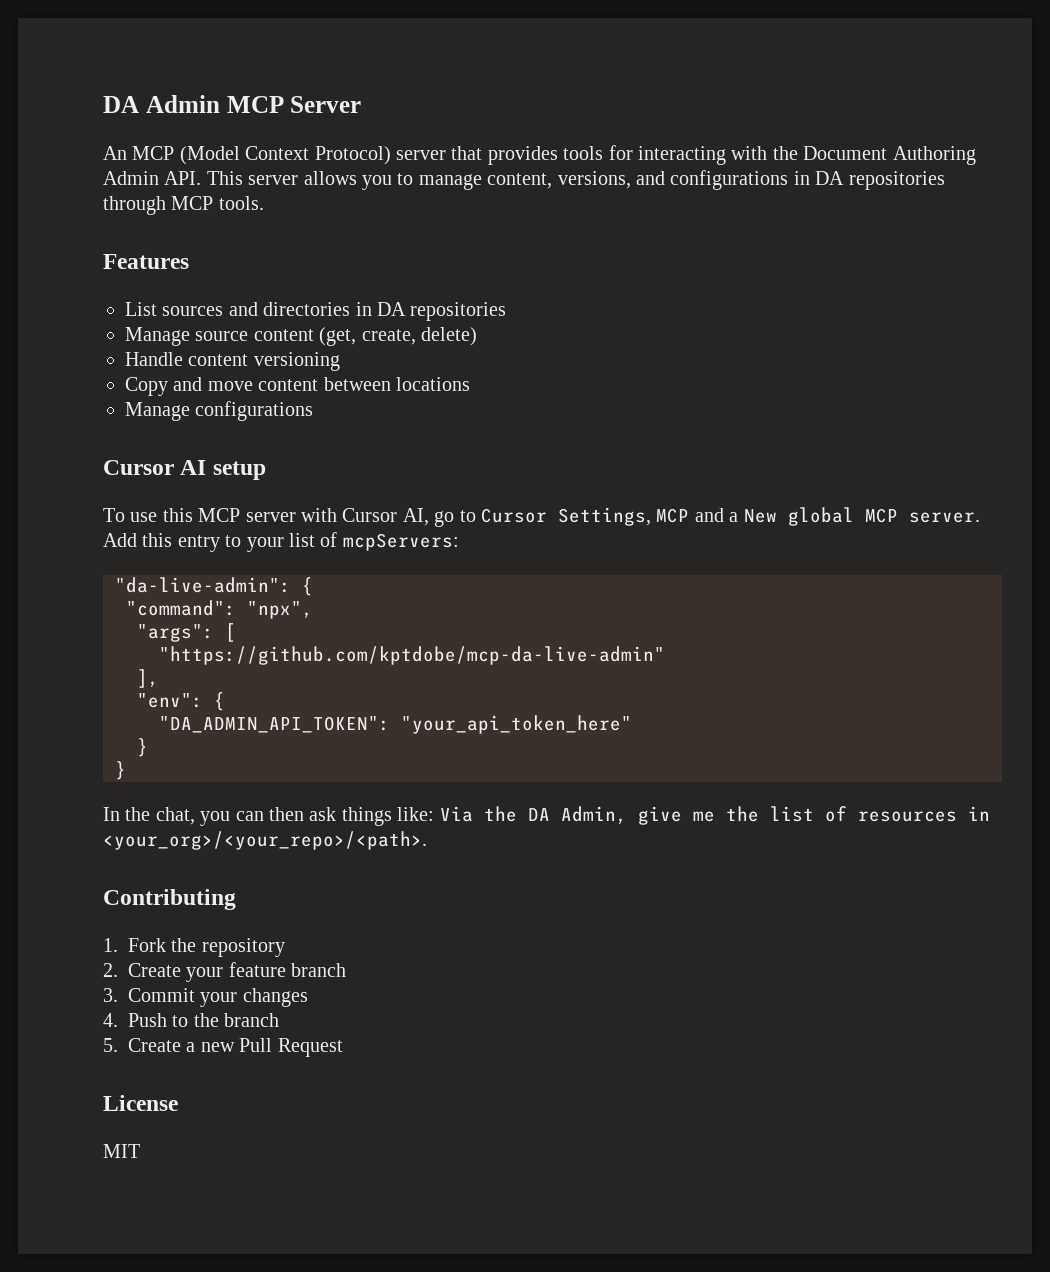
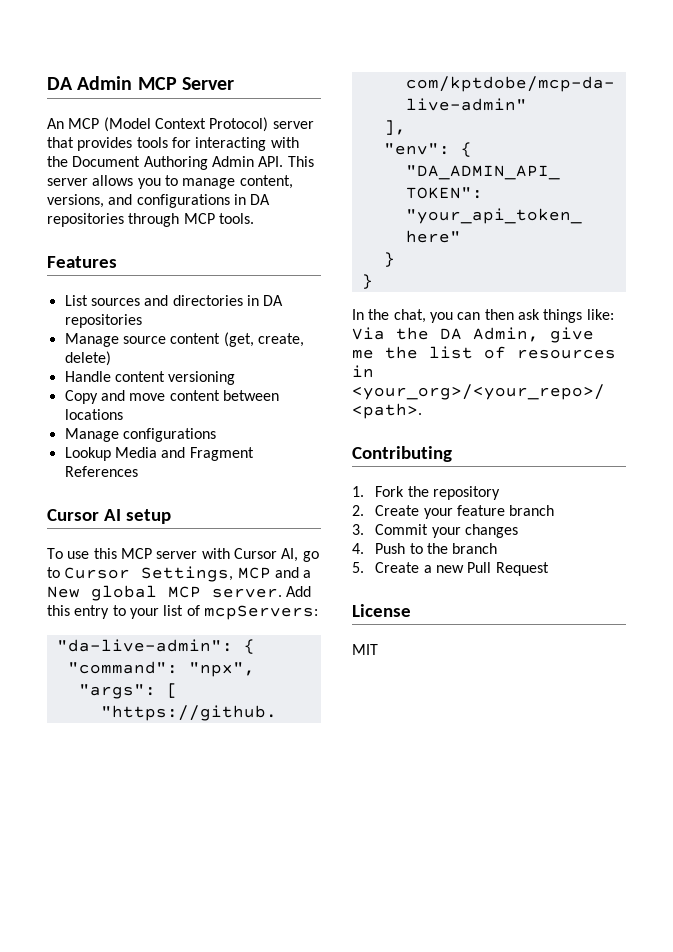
(314, 411) none -> [64,447,254,461] [64,466,138,477] // Lookup Media and Fragment References

